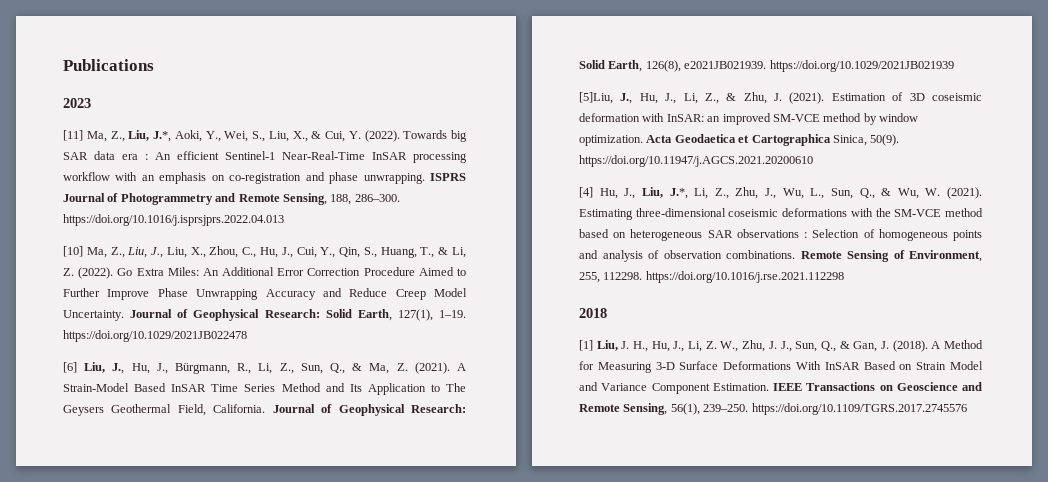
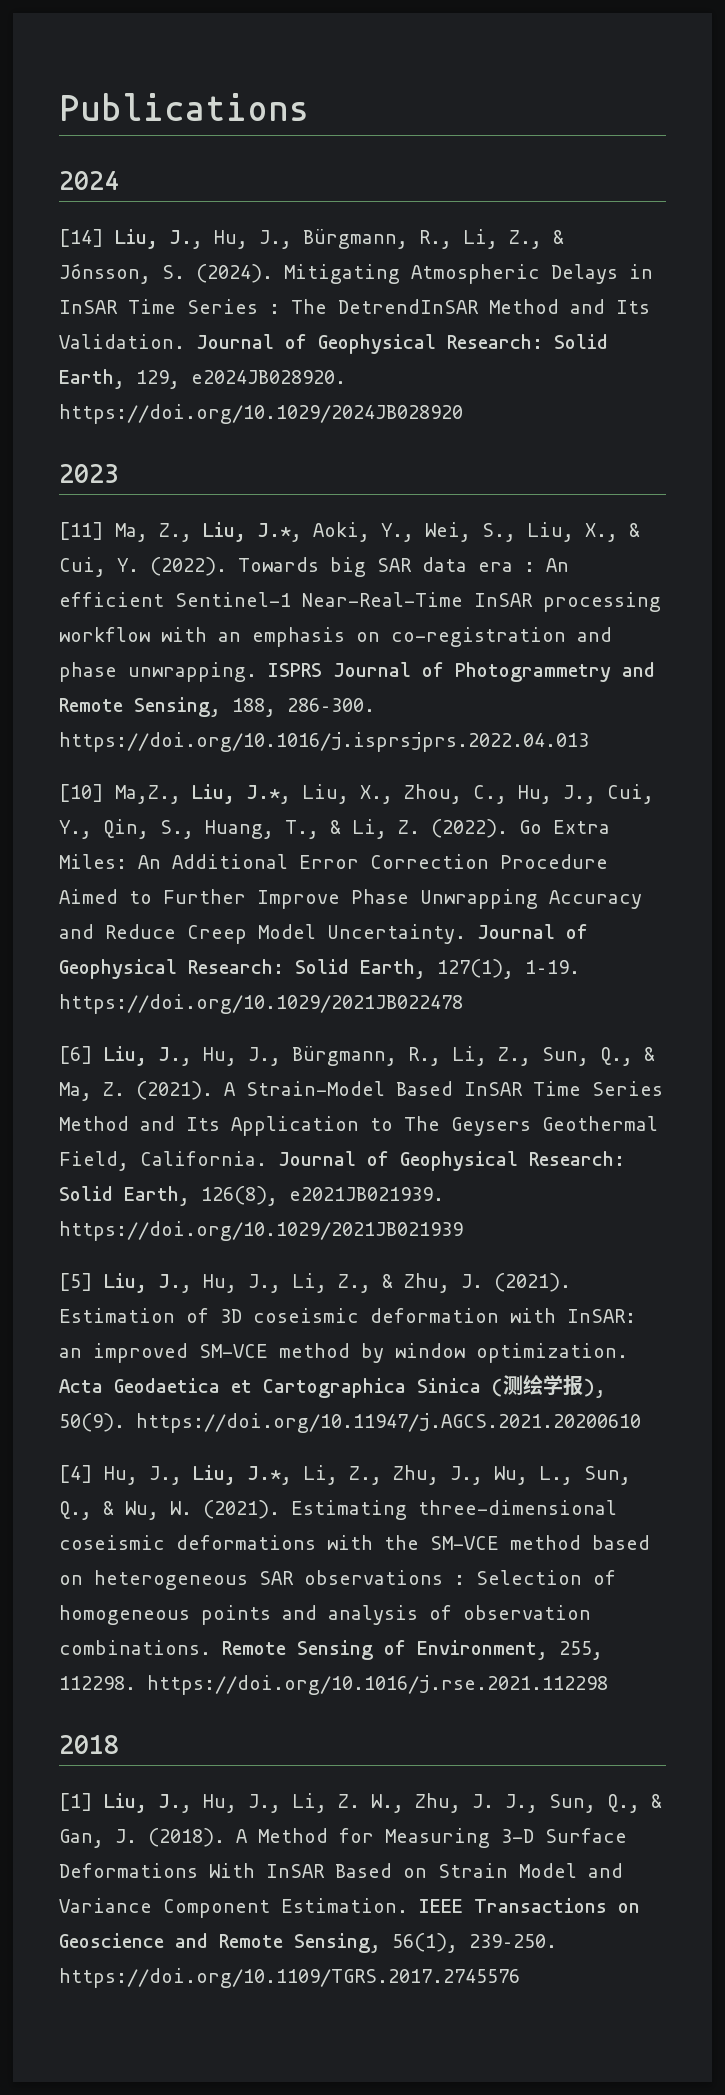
(154, 65) none -> [59,171,119,190] [59,229,564,249] [59,263,653,284] [59,299,650,314] [59,334,608,354] [59,369,346,389] [59,404,463,424] // 2024 // [14] Liu, J., Hu, J., Bürgmann, R., Li, Z., & Jónsson, S. (2024). Mitigating Atmospheric Delays in InSAR Time Series : The DetrendInSAR Method and Its Validation. Journal of Geophysical Research: Solid Earth, 129, e2024JB028920. https://doi.org/10.1029/2024JB028920
[86,247,164,258] Ma, Z., Liu, J., -> [115,784,291,804] Ma,Z., Liu, J.*,
[579,92,613,104] [5]Liu, -> [59,1273,147,1293] [5] Liu,
[832,135,867,146] Sinica, -> [417,1374,606,1398] Sinica (测绘学报),
[621,341,649,352] J. H., -> [158,1794,192,1813] J.,

